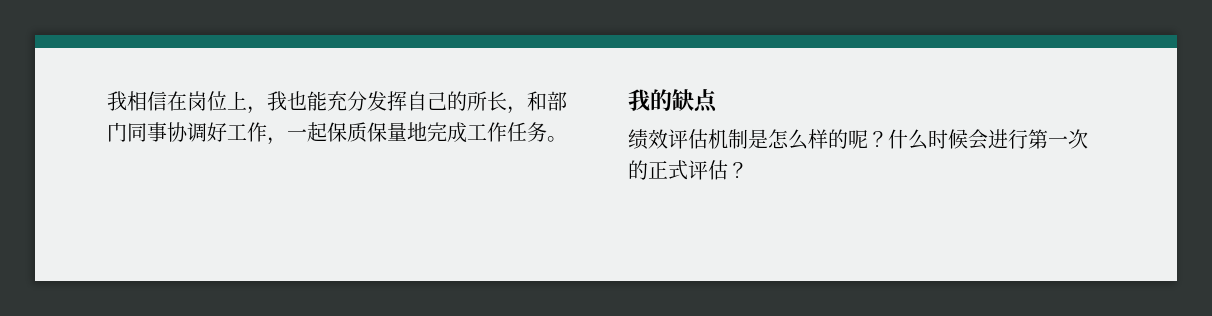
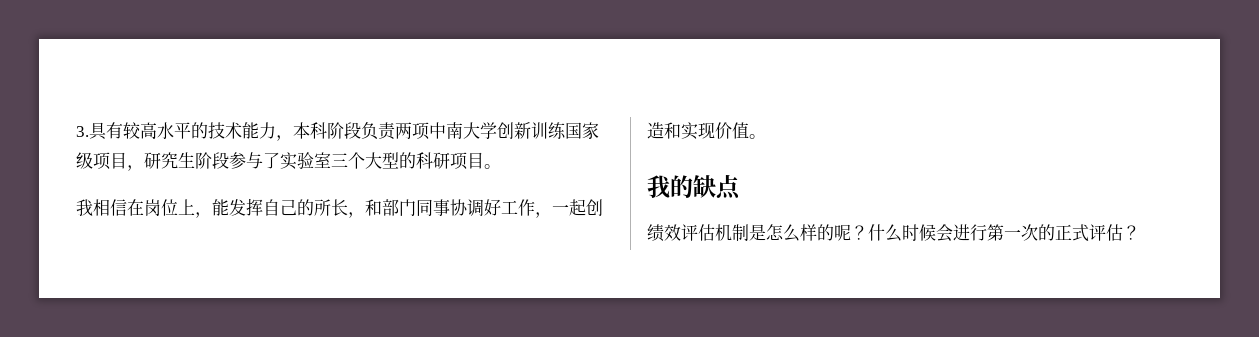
(107, 101) none -> [76,122,599,141] [76,152,501,171] 3.具有较高水平的技术能力，本科阶段负责两项中南大学创新训练国家级项目，研究生阶段参与了实验室三个大型的科研项目。 //
[267,91,367,111] 我也能充分 -> [212,199,229,216] 能
[327,122,547,143] 保质保量地完成工作任务 -> [586,199,603,216] [647,122,749,140] 创造和实现价值

